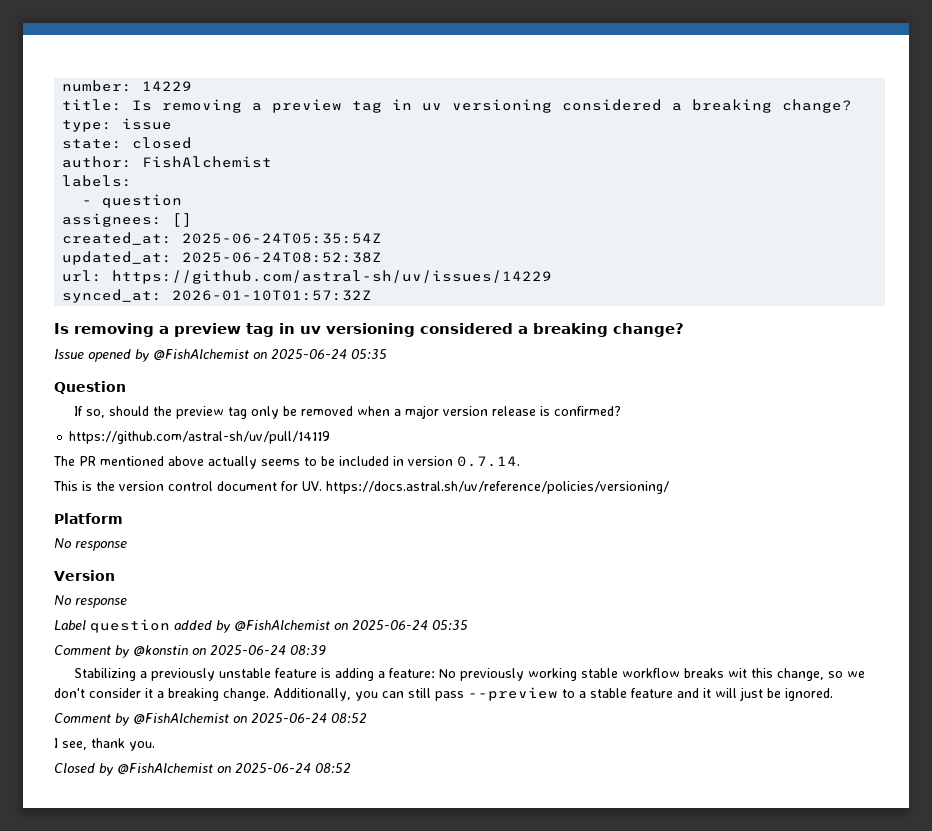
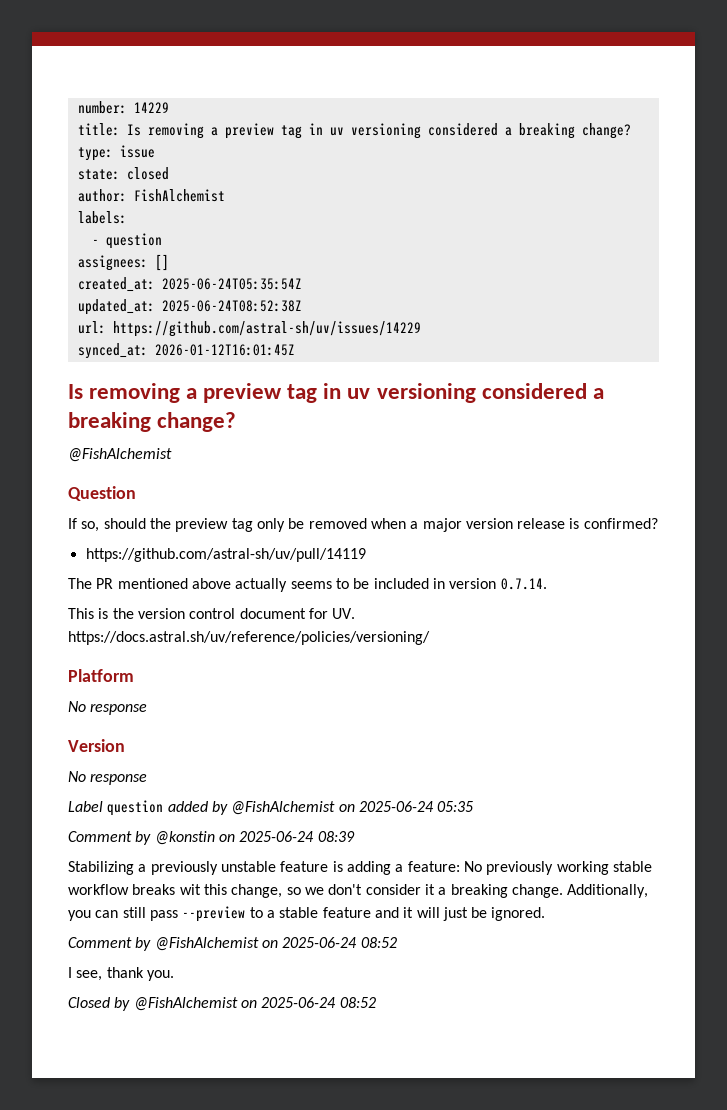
[172,290,373,301] 2026-01-10T01:57:32Z -> [154,344,295,356] 2026-01-12T16:01:45Z
[54,349,387,362] Issue opened by @FishAlchemist on 2025-06-24 05:35 -> [68,448,172,462] @FishAlchemist

